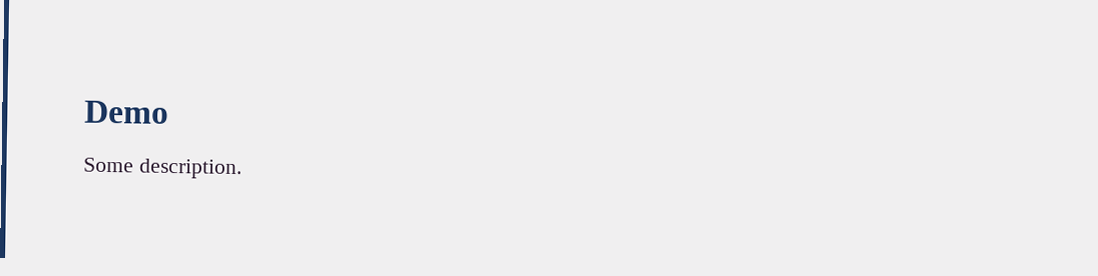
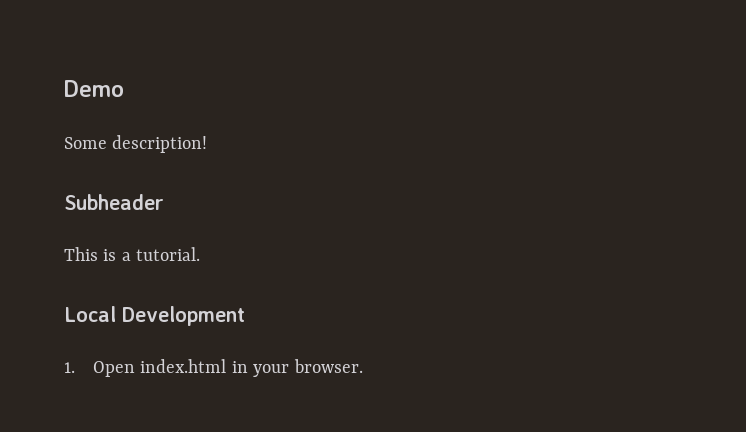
[138,158,242,180] description. -> [112,135,208,153] [64,194,164,210] [64,247,201,261] [64,306,245,326] [64,359,363,377] description! // Subheader // This is a tutorial. // Local Development // 1. Open index.html in your browser.

